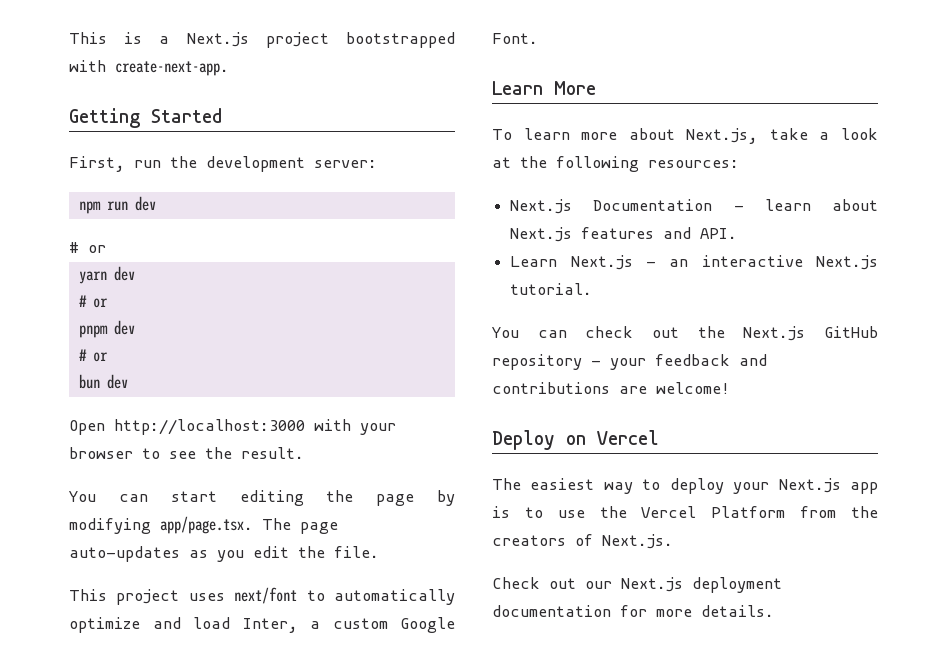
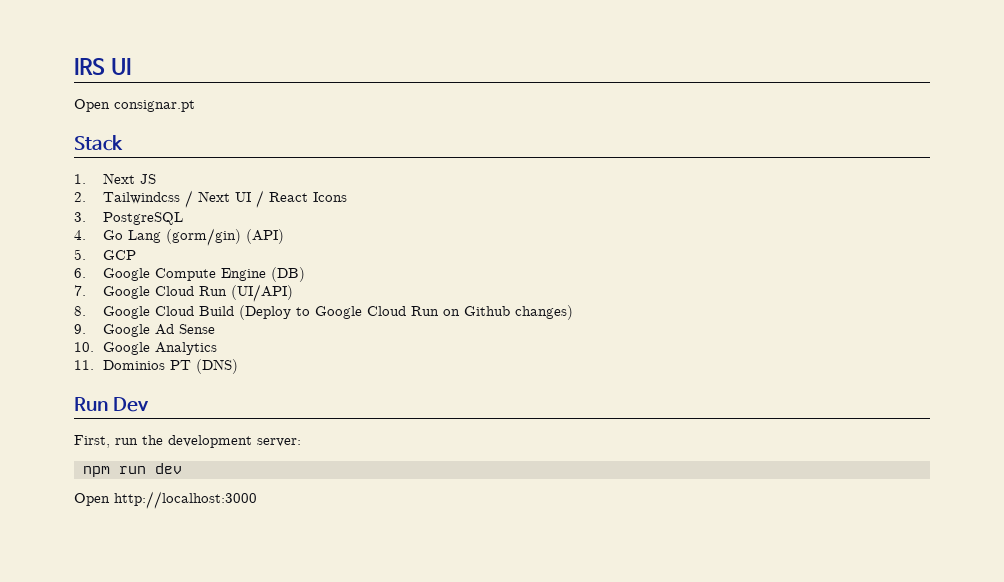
[69,32,455,48] [69,60,229,76] [69,108,222,128] This is a Next.js project bootstrapped with create-next-app. // Getting Started -> [74,58,131,75] [74,99,195,112] [74,135,123,151] [74,173,156,184] [74,190,347,208] [74,212,183,225] [74,228,284,246] [74,249,136,260] [74,267,305,282] [74,284,293,302] [74,305,573,320] [74,324,215,337] [74,342,217,355] [74,359,238,374] [74,397,149,412] IRS UI // Open consignar.pt // Stack // 1. Next JS // 2. Tailwindcss / Next UI / React Icons // 3. PostgreSQL // 4. Go Lang (gorm/gin) (API) // 5. GCP // 6. Google Compute Engine (DB) // 7. Google Cloud Run (UI/API) // 8. Google Cloud Build (Deploy to Google Cloud Run on Github changes) // 9. Google Ad Sense // 10. Google Analytics // 11. Dominios PT (DNS) // Run Dev
[69,242,106,253] [78,266,135,284] [78,295,108,308] [78,320,135,338] [78,349,108,362] [78,374,128,389] [69,419,396,435] [69,447,304,459] [69,490,455,506] [69,516,338,534] [69,546,379,562] [69,587,455,605] [69,617,455,633] [492,33,538,44] [492,81,596,95] [492,128,878,144] [492,156,739,172] [510,199,878,214] [510,227,738,242] [510,255,878,270] [510,283,593,295] [492,326,878,341] [492,354,767,370] [492,382,730,394] [492,430,659,450] [492,478,878,494] [492,506,878,518] [492,534,673,549] [492,577,782,593] [492,605,774,617] # or // yarn dev // # or // pnpm dev // # or // bun dev // Open http://localhost:3000 with your browser to see the result. // You can start editing the page by modifying app/page.tsx. The page auto-updates as you edit the file. // This project uses next/font to automatically optimize and load Inter, a custom Google Font. // Learn More // To learn more about Next.js, take a look at the following resources: // Next.js Documentation - learn about Next.js features and API. // Learn Next.js - an interactive Next.js tutorial. // You can check out the Next.js GitHub repository - your feedback and contributions are welcome! // Deploy on Vercel // The easiest way to deploy your Next.js app is to use the Vercel Platform from the creators of Next.js. // Check out our Next.js deployment documentation for more details. -> [74,491,257,509] Open http://localhost:3000

